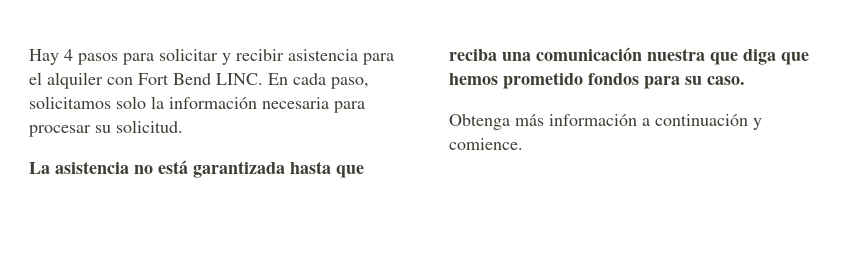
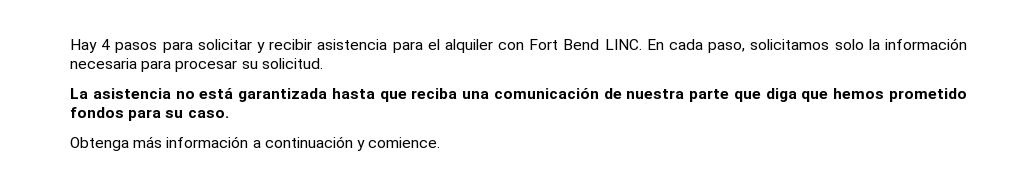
[647,48,705,61] nuestra -> [603,88,730,102] de nuestra parte

